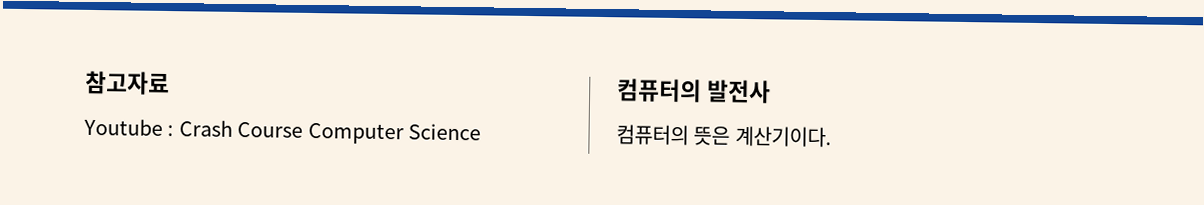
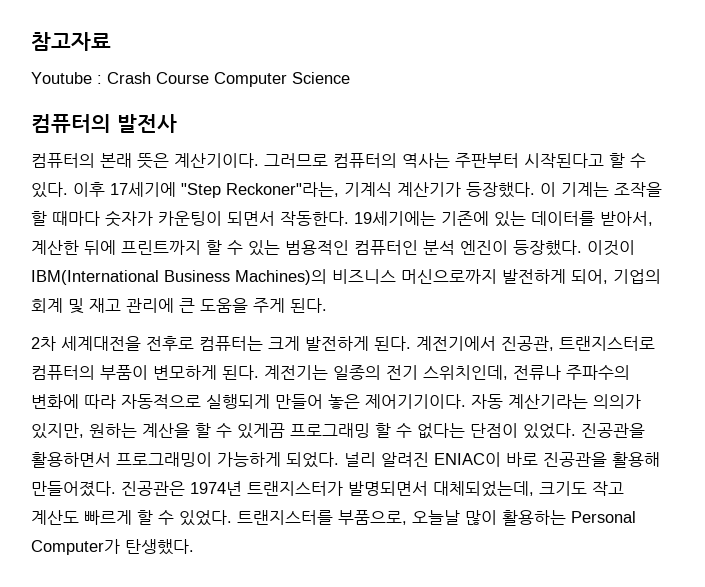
(689, 135) none -> [100,153,132,168] 본래
(832, 136) none -> [264,153,646,168] [31,182,662,198] [31,210,653,227] [31,240,635,256] [31,269,661,285] [31,298,327,314] [31,336,655,351] [31,365,630,380] [31,394,641,409] [31,423,645,439] [31,452,660,468] [31,481,624,497] [31,510,636,526] [31,539,194,555] 그러므로 컴퓨터의 역사는 주판부터 시작된다고 할 수 있다. 이후 17세기에 "Step Reckoner"라는, 기계식 계산기가 등장했다. 이 기계는 조작을 할 때마다 숫자가 카운팅이 되면서 작동한다. 19세기에는 기존에 있는 데이터를 받아서, 계산한 뒤에 프린트까지 할 수 있는 범용적인 컴퓨터인 분석 엔진이 등장했다. 이것이 IBM(International Business Machines)의 비즈니스 머신으로까지 발전하게 되어, 기업의 회계 및 재고 관리에 큰 도움을 주게 된다. // 2차 세계대전을 전후로 컴퓨터는 크게 발전하게 된다. 계전기에서 진공관, 트랜지스터로 컴퓨터의 부품이 변모하게 된다. 계전기는 일종의 전기 스위치인데, 전류나 주파수의 변화에 따라 자동적으로 실행되게 만들어 놓은 제어기기이다. 자동 계산기라는 의의가 있지만, 원하는 계산을 할 수 있게끔 프로그래밍 할 수 없다는 단점이 있었다. 진공관을 활용하면서 프로그래밍이 가능하게 되었다. 널리 알려진 ENIAC이 바로 진공관을 활용해 만들어졌다. 진공관은 1974년 트랜지스터가 발명되면서 대체되었는데, 크기도 작고 계산도 빠르게 할 수 있었다. 트랜지스터를 부품으로, 오늘날 많이 활용하는 Personal Computer가 탄생했다.

